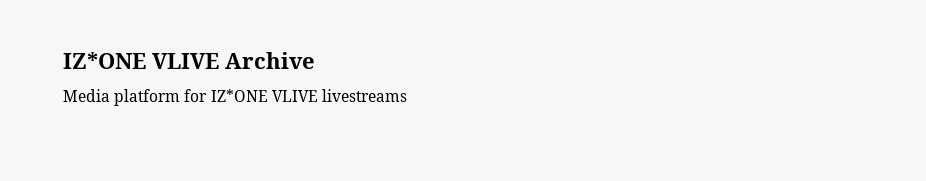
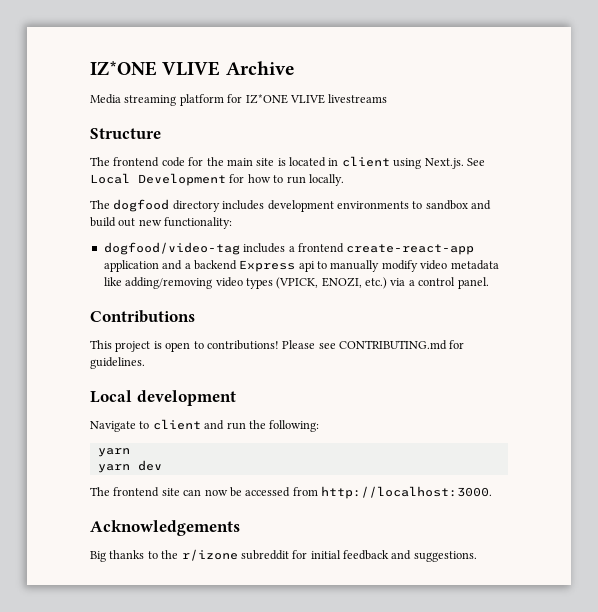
(110, 95) none -> [124,95,177,106] streaming
(407, 95) none -> [90,128,161,139] [90,156,485,169] [90,173,344,186] [90,199,491,212] [90,217,233,229] [103,242,475,255] [103,260,499,272] [103,277,489,289] [90,310,195,323] [90,340,465,352] [90,357,145,369] [90,390,236,406] [90,419,320,432] [97,448,130,457] [97,460,162,473] [90,486,492,499] [90,520,240,536] [90,549,477,562] // Structure // The frontend code for the main site is located in client using Next.js. See Local Development for how to run locally. // The dogfood directory includes development environments to sandbox and build out new functionality: // dogfood/video-tag includes a frontend create-react-app application and a backend Express api to manually modify video metadata like adding/removing video types (VPICK, ENOZI, etc.) via a control panel. // Contributions // This project is open to contributions! Please see CONTRIBUTING.md for guidelines. // Local development // Navigate to client and run the following: // yarn // yarn dev // The frontend site can now be accessed from http://localhost:3000. // Acknowledgements // Big thanks to the r/izone subreddit for initial feedback and suggestions.

